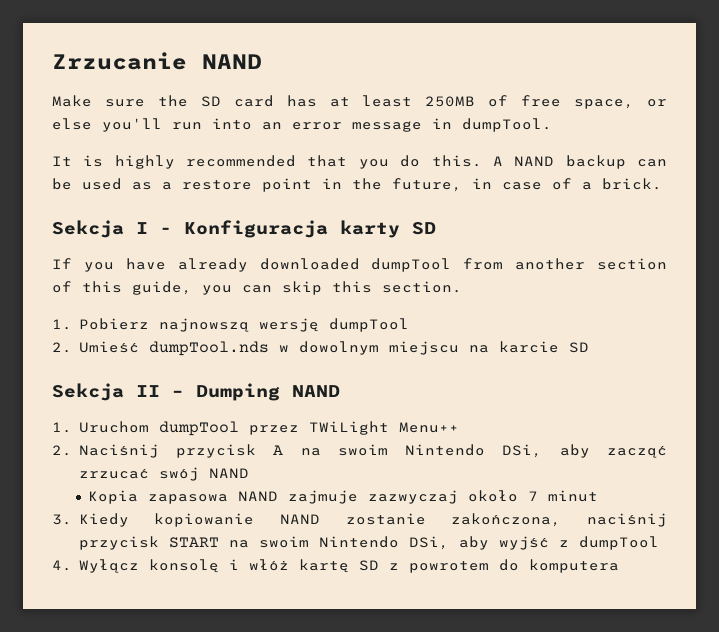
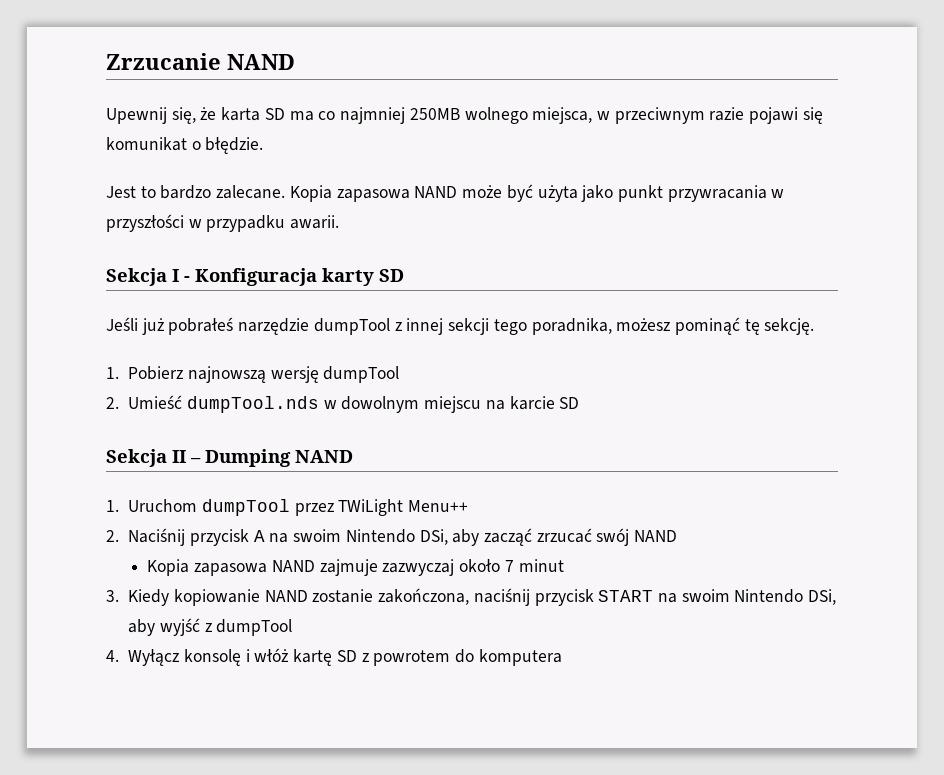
[52,95,667,109] [52,118,552,132] [52,155,668,169] [52,178,662,192] Make sure the SD card has at least 250MB of free space, or else you'll run into an error message in dumpTool. // It is highly recommended that you do this. A NAND backup can be used as a restore point in the future, in case of a brick. -> [106,107,823,124] [106,137,264,154] [106,184,785,202] [106,214,340,232] Upewnij się, że karta SD ma co najmniej 250MB wolnego miejsca, w przeciwnym razie pojawi się komunikat o błędzie. // Jest to bardzo zalecane. Kopia zapasowa NAND może być użyta jako punkt przywracania w przyszłości w przypadku awarii.
[52,258,667,272] [52,281,462,295] If you have already downloaded dumpTool from another section of this guide, you can skip this section. -> [106,317,815,335] Jeśli już pobrałeś narzędzie dumpTool z innej sekcji tego poradnika, możesz pominąć tę sekcję.

